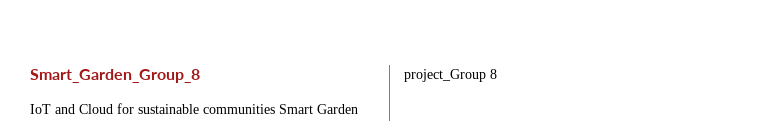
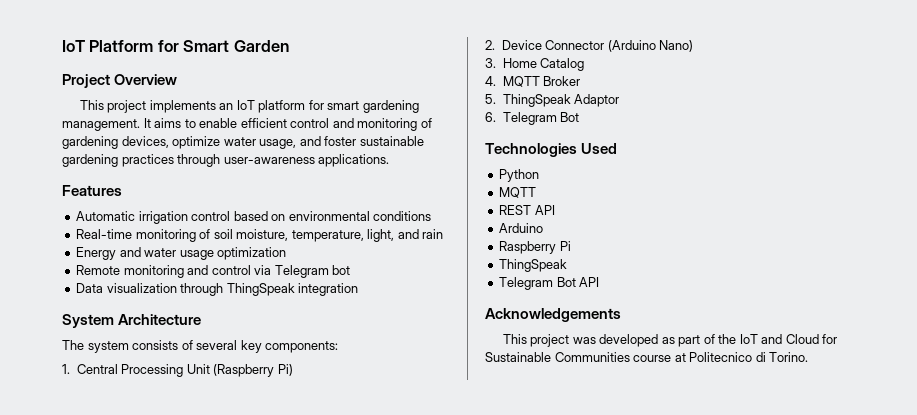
[30,69,200,83] [30,103,358,114] [404,69,497,82] Smart_Garden_Group_8 // IoT and Cloud for sustainable communities Smart Garden project_Group 8 -> [62,40,289,52] [62,74,178,88] [79,100,419,113] [62,118,432,131] [62,136,424,149] [62,154,390,167] [62,185,122,196] [76,211,432,224] [76,229,444,242] [76,247,287,260] [76,265,351,278] [76,283,359,296] [62,314,202,328] [62,340,339,353] [62,364,293,377] [485,40,694,52] [485,58,585,71] [485,76,581,87] [485,94,620,107] [485,112,580,125] [485,143,618,157] [499,169,540,182] [499,187,537,198] [499,205,555,215] [499,223,544,233] [499,241,571,254] [499,259,568,272] [499,277,600,290] [485,308,621,322] [502,334,838,347] [485,352,809,362] IoT Platform for Smart Garden // Project Overview // This project implements an IoT platform for smart gardening management. It aims to enable efficient control and monitoring of gardening devices, optimize water usage, and foster sustainable gardening practices through user-awareness applications. // Features // Automatic irrigation control based on environmental conditions // Real-time monitoring of soil moisture, temperature, light, and rain // Energy and water usage optimization // Remote monitoring and control via Telegram bot // Data visualization through ThingSpeak integration // System Architecture // The system consists of several key components: // 1. Central Processing Unit (Raspberry Pi) // 2. Device Connector (Arduino Nano) // 3. Home Catalog // 4. MQTT Broker // 5. ThingSpeak Adaptor // 6. Telegram Bot // Technologies Used // Python // MQTT // REST API // Arduino // Raspberry Pi // ThingSpeak // Telegram Bot API // Acknowledgements // This project was developed as part of the IoT and Cloud for Sustainable Communities course at Politecnico di Torino.

